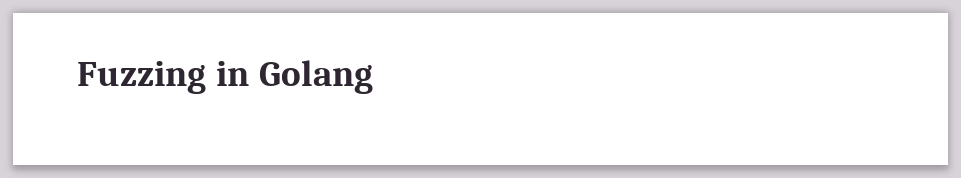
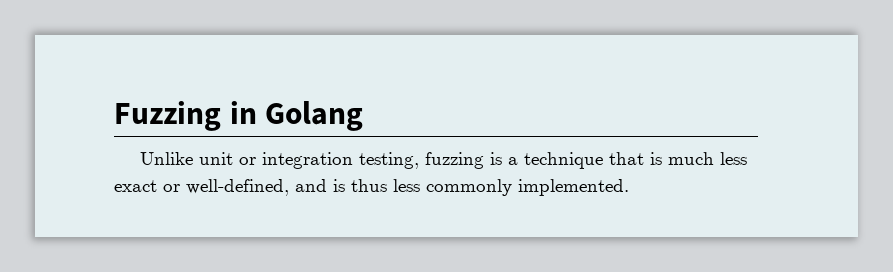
(373, 77) none -> [140,152,748,169] [114,179,629,196] // Unlike unit or integration testing, fuzzing is a technique that is much less exact or well-defined, and is thus less commonly implemented.

